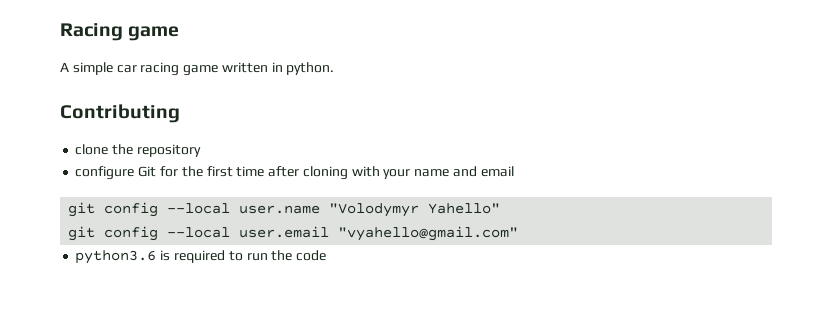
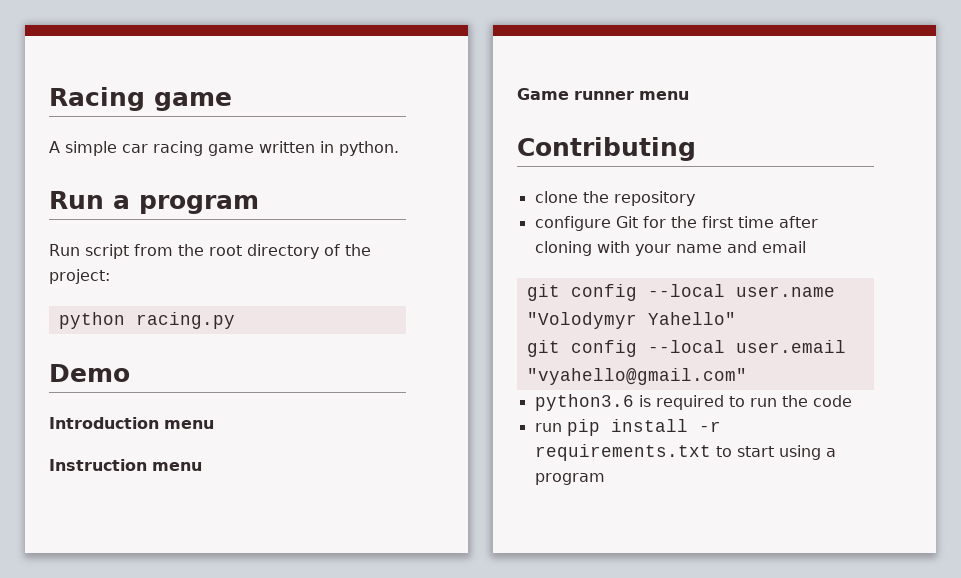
(335, 68) none -> [49,191,259,214] [49,244,371,259] [49,269,110,284] [58,312,235,329] [49,364,130,382] [49,417,214,429] [49,459,202,471] [517,88,689,100] // Run a program // Run script from the root directory of the project: // python racing.py // Demo // Introduction menu // Instruction menu // Game runner menu
(327, 255) none -> [534,419,721,436] [534,444,836,461] [534,473,605,485] // run pip install -r requirements.txt to start using a program

